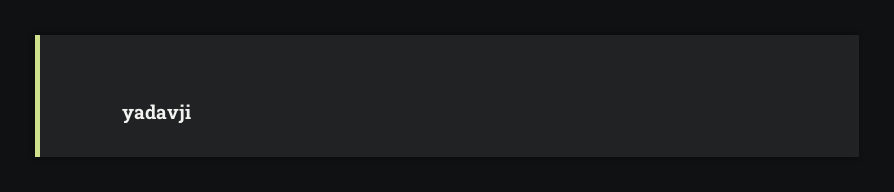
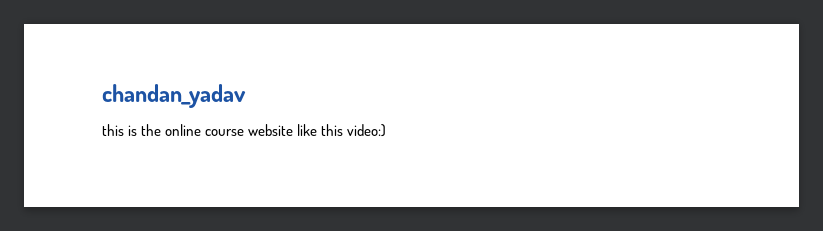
[122,104,191,124] yadavji -> [102,84,246,108] [102,124,387,137] chandan_yadav // this is the online course website like this video:)

